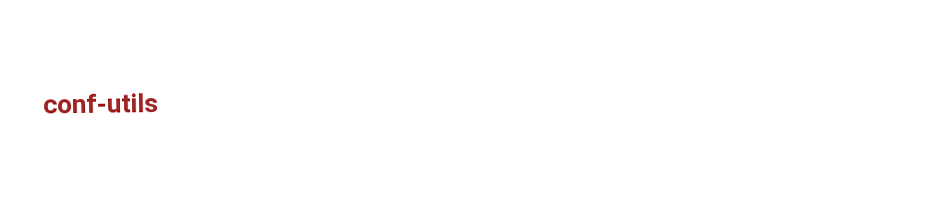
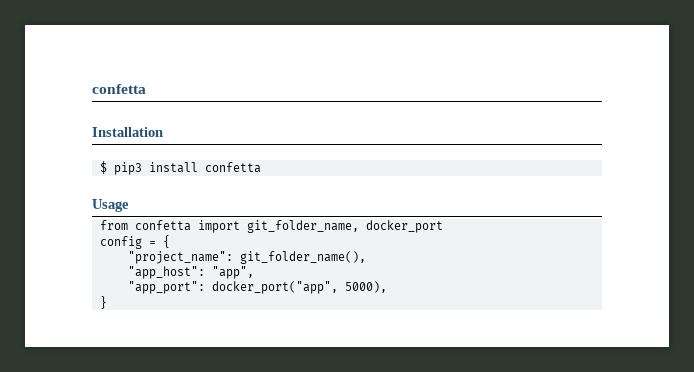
[42,93,159,114] conf-utils -> [92,84,146,94] [92,127,163,137] [99,161,261,175] [92,199,129,212] [99,220,443,233] [99,235,170,249] [127,251,366,264] [127,266,254,279] [127,281,387,294] [99,296,107,309] confetta // Installation // $ pip3 install confetta // Usage // from confetta import git_folder_name, docker_port // config = { // "project_name": git_folder_name(), // "app_host": "app", // "app_port": docker_port("app", 5000), // }

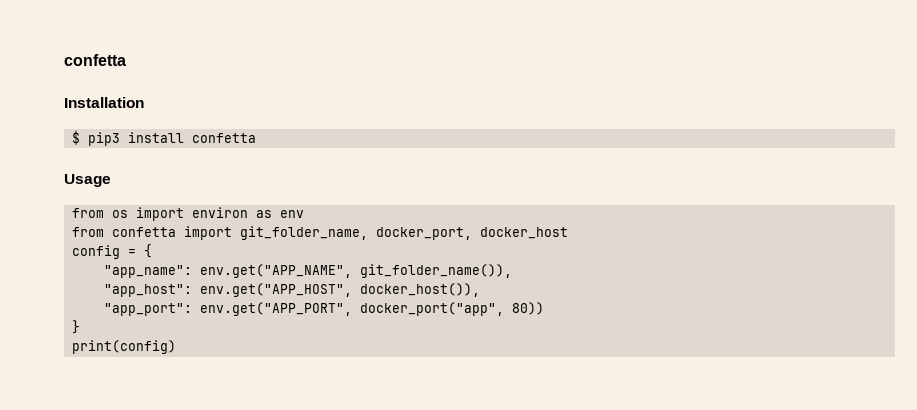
(129, 205) none -> [72,207,305,221] // from os import environ as env
[365,220,443,233] docker_port -> [376,227,569,240] docker_port, docker_host
[127,251,366,264] "project_name": git_folder_name(), -> [104,264,513,278] "app_name": env.get("APP_NAME", git_folder_name()),
[211,266,254,279] "app", -> [200,283,481,297] env.get("APP_HOST", docker_host()),
[211,281,387,294] docker_port("app", 5000), -> [200,302,545,316] env.get("APP_PORT", docker_port("app", 80))
(107, 302) none -> [72,340,177,354] // print(config)

